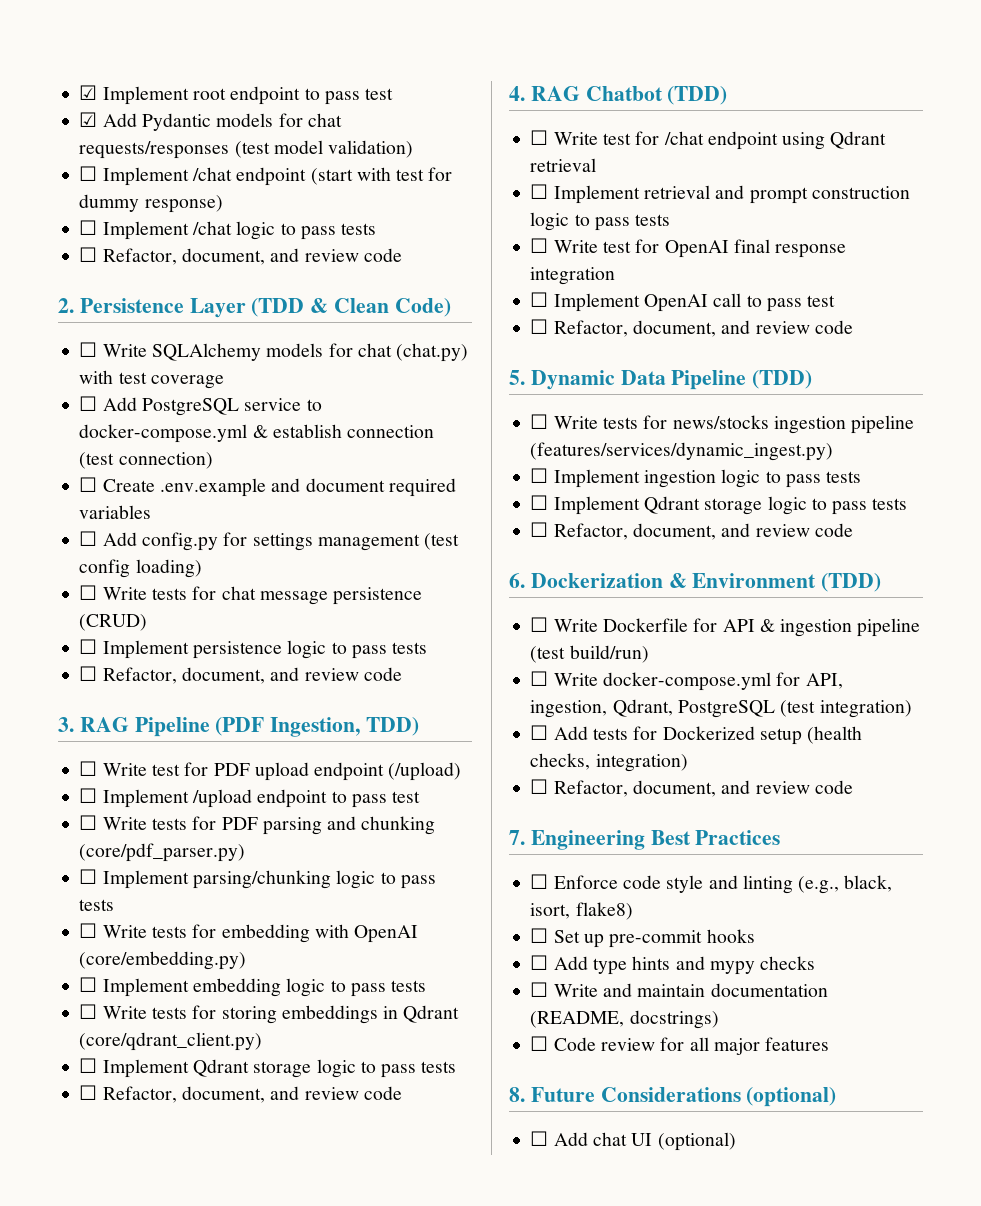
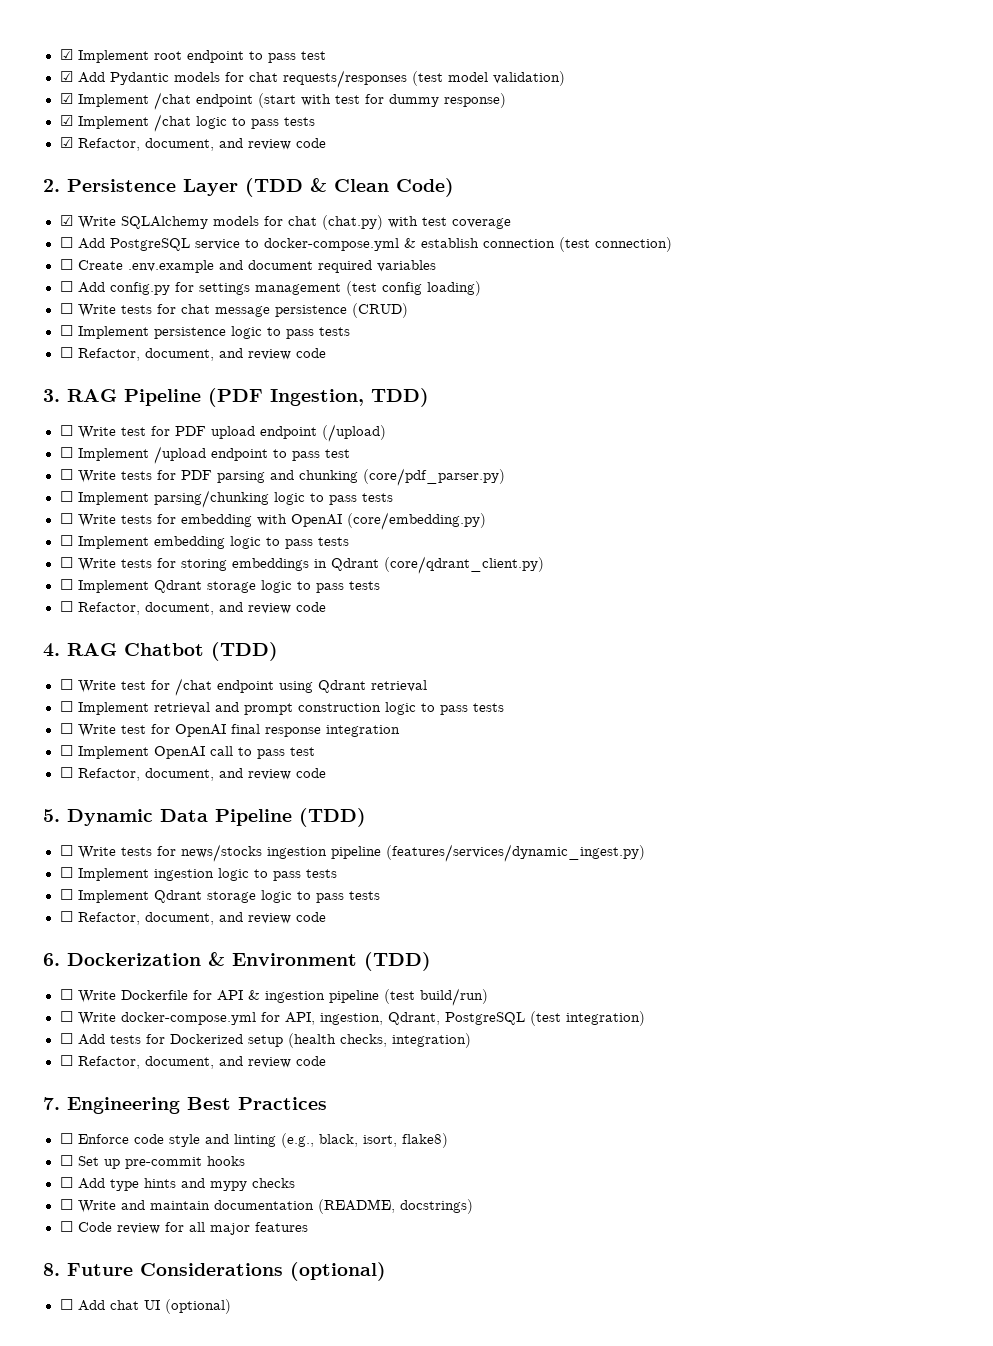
[79,166,98,181] ☐ -> [59,93,73,104] ☑
[79,220,98,235] ☐ -> [59,115,73,126] ☑
[79,247,98,262] ☐ -> [59,137,73,148] ☑
[79,342,98,357] ☐ -> [59,215,73,226] ☑

